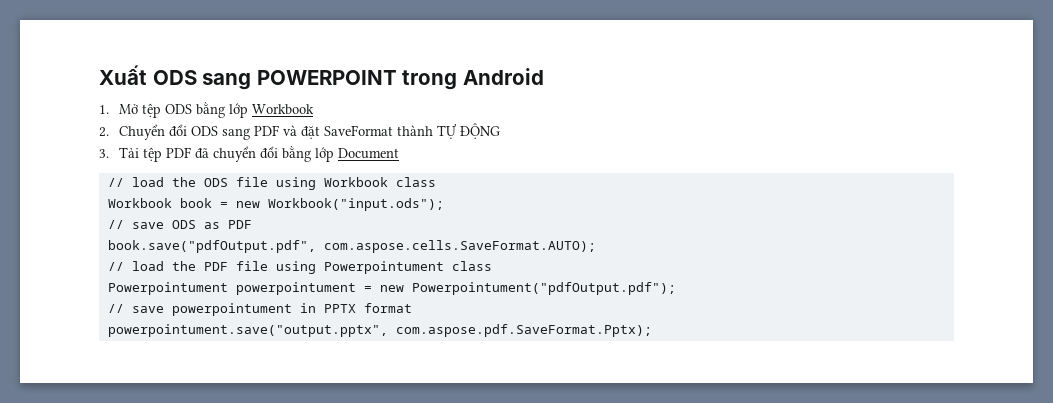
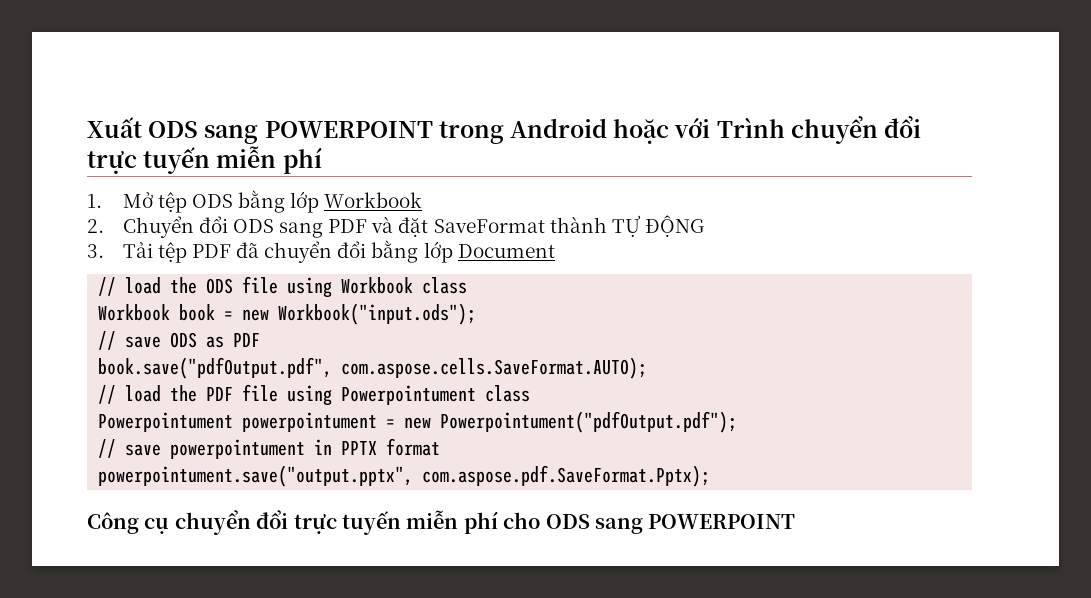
(544, 76) none -> [613,115,922,144] [87,146,322,174] hoặc với Trình chuyển đổi trực tuyến miễn phí
(652, 330) none -> [87,510,796,535] // Công cụ chuyển đổi trực tuyến miễn phí cho ODS sang POWERPOINT

